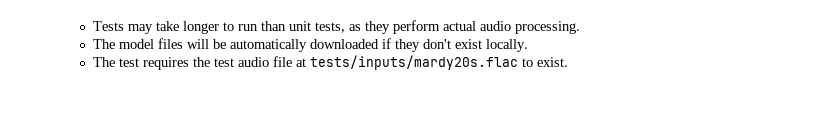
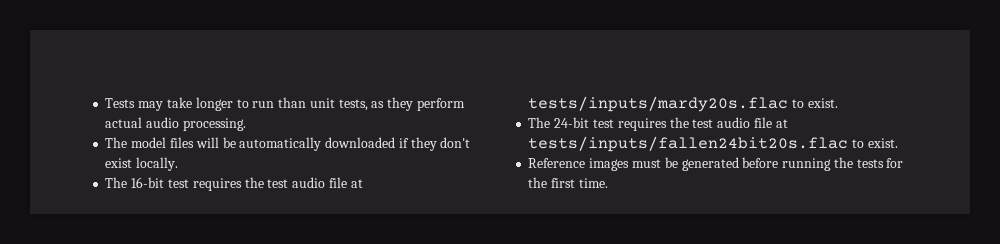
(115, 62) none -> [131,177,165,188] 16-bit
(568, 62) none -> [528,117,788,131] [528,136,898,152] [528,157,904,171] [528,177,608,188] // The 24-bit test requires the test audio file at tests/inputs/fallen24bit20s.flac to exist. // Reference images must be generated before running the tests for the first time.

